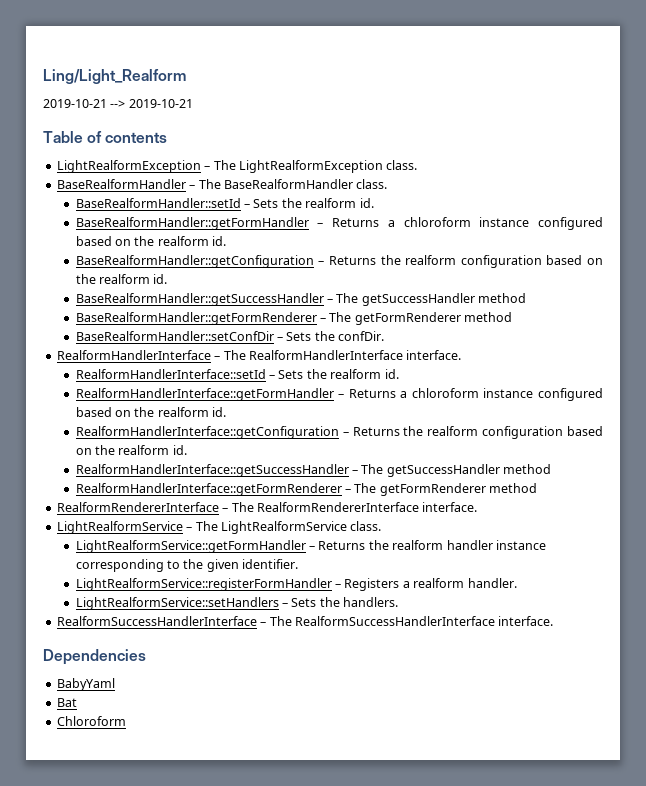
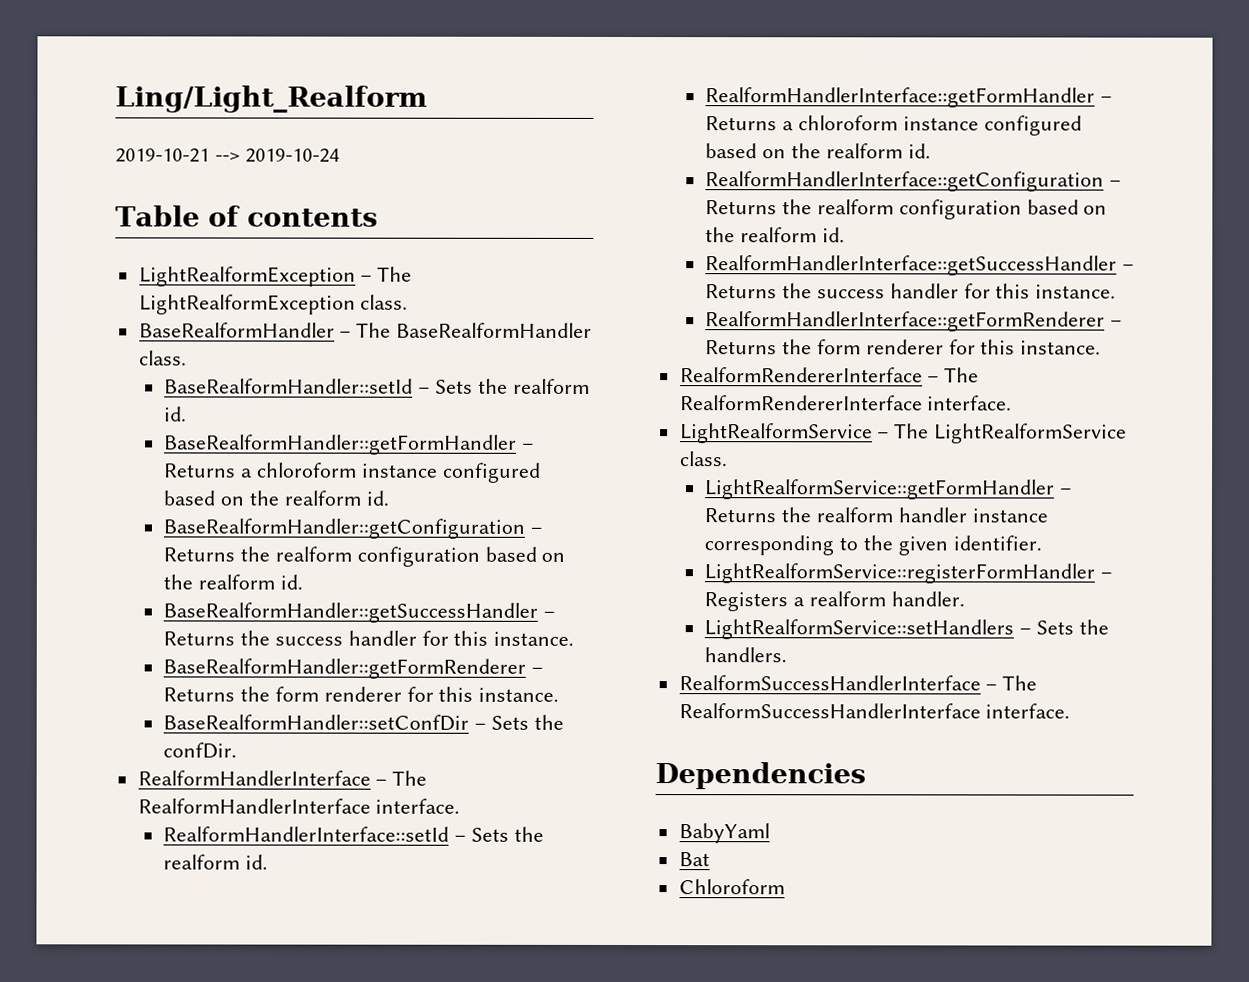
[128,99,193,108] 2019-10-21 -> [244,148,340,163] 2019-10-24
[336,293,527,306] [75,312,513,325] The getSuccessHandler method // BaseRealformHandler::getFormRenderer – The getFormRenderer method -> [163,630,575,646] [163,658,544,679] [163,686,560,702] Returns the success handler for this instance. // BaseRealformHandler::getFormRenderer – Returns the form renderer for this instance.
[361,464,552,477] [75,483,538,496] The getSuccessHandler method // RealformHandlerInterface::getFormRenderer – The getFormRenderer method -> [705,283,1117,299] [705,311,1123,332] [705,339,1102,355] Returns the success handler for this instance. // RealformHandlerInterface::getFormRenderer – Returns the form renderer for this instance.

